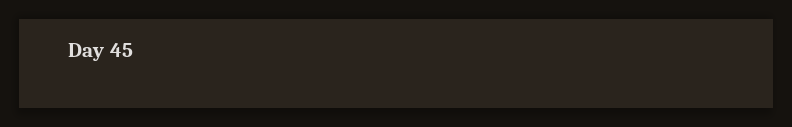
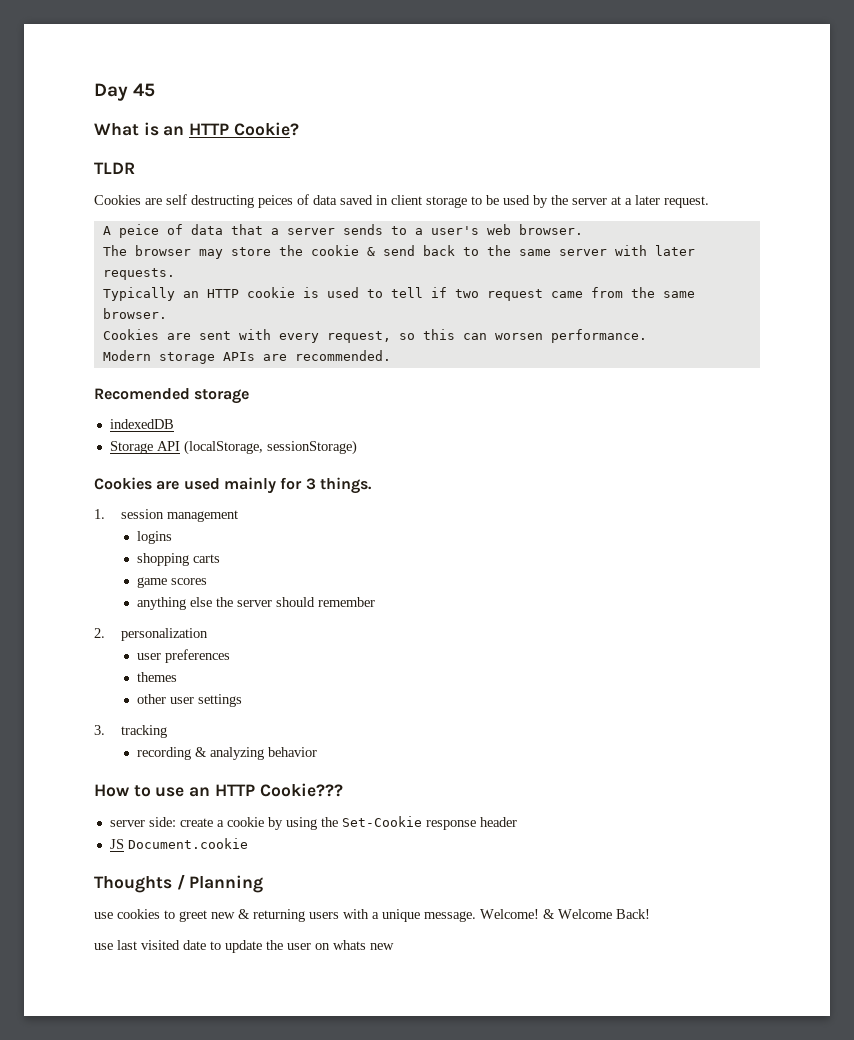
(133, 50) none -> [94,122,299,136] [94,162,135,174] [94,194,709,208] [102,224,583,238] [102,245,695,259] [102,268,175,280] [102,287,695,301] [102,308,167,319] [102,329,647,343] [102,350,391,364] [94,388,250,404] [109,419,174,429] [109,440,357,455] [94,477,372,494] [94,509,238,522] [136,531,172,544] [136,553,220,566] [136,577,207,588] [136,597,375,610] [94,628,208,641] [136,649,230,663] [136,672,177,682] [136,694,242,707] [94,725,167,738] [136,747,317,760] [94,783,343,797] [109,816,517,830] [109,838,248,849] [94,874,264,893] [94,909,650,922] [94,940,394,953] // What is an HTTP Cookie? // TLDR // Cookies are self destructing peices of data saved in client storage to be used by the server at a later request. // A peice of data that a server sends to a user's web browser. // The browser may store the cookie & send back to the same server with later requests. // Typically an HTTP cookie is used to tell if two request came from the same browser. // Cookies are sent with every request, so this can worsen performance. // Modern storage APIs are recommended. // Recomended storage // indexedDB // Storage API (localStorage, sessionStorage) // Cookies are used mainly for 3 things. // 1. session management // logins // shopping carts // game scores // anything else the server should remember // 2. personalization // user preferences // themes // other user settings // 3. tracking // recording & analyzing behavior // How to use an HTTP Cookie??? // server side: create a cookie by using the Set-Cookie response header // JS Document.cookie // Thoughts / Planning // use cookies to greet new & returning users with a unique message. Welcome! & Welcome Back! // use last visited date to update the user on whats new

